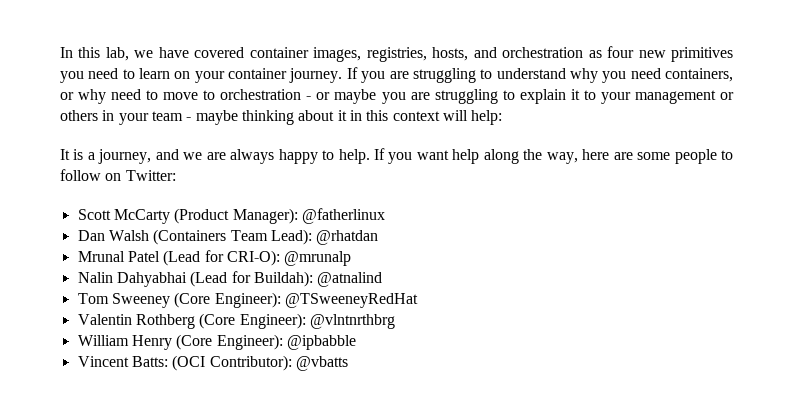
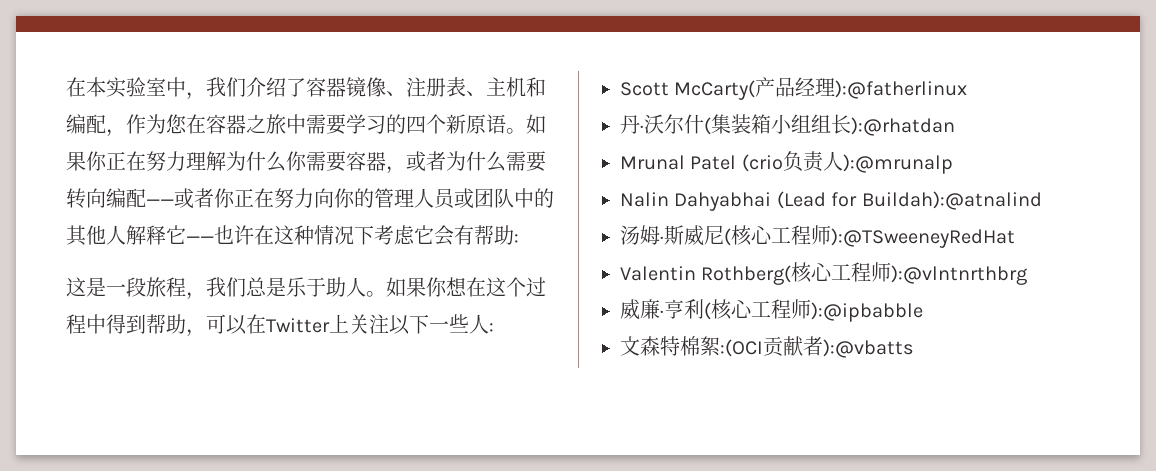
[60,46,734,62] [60,67,734,83] [60,89,735,104] [60,110,503,125] [60,148,734,164] [60,169,176,181] [77,208,385,224] [77,229,379,245] [77,250,352,266] [77,271,383,287] [77,292,418,308] [77,313,395,329] [77,334,356,350] [77,355,348,371] In this lab, we have covered container images, registries, hosts, and orchestration as four new primitives you need to learn on your container journey. If you are struggling to understand why you need containers, or why need to move to orchestration - or maybe you are struggling to explain it to your management or others in your team - maybe thinking about it in this context will help: // It is a journey, and we are always happy to help. If you want help along the way, here are some people to follow on Twitter: // Scott McCarty (Product Manager): @fatherlinux // Dan Walsh (Containers Team Lead): @rhatdan // Mrunal Patel (Lead for CRI-O): @mrunalp // Nalin Dahyabhai (Lead for Buildah): @atnalind // Tom Sweeney (Core Engineer): @TSweeneyRedHat // Valentin Rothberg (Core Engineer): @vlntnrthbrg // William Henry (Core Engineer): @ipbabble // Vincent Batts: (OCI Contributor): @vbatts -> [66,77,546,100] [66,114,546,137] [66,151,546,174] [66,188,554,209] [66,225,519,246] [66,277,546,300] [66,314,494,337] [620,77,968,100] [620,114,955,136] [620,151,953,174] [620,191,1042,211] [620,225,1015,248] [620,262,1028,285] [620,299,923,322] [620,336,914,358] 在本实验室中，我们介绍了容器镜像、注册表、主机和编配，作为您在容器之旅中需要学习的四个新原语。如果你正在努力理解为什么你需要容器，或者为什么需要转向编配——或者你正在努力向你的管理人员或团队中的其他人解释它——也许在这种情况下考虑它会有帮助: // 这是一段旅程，我们总是乐于助人。如果你想在这个过程中得到帮助，可以在Twitter上关注以下一些人: // Scott McCarty(产品经理):@fatherlinux // 丹·沃尔什(集装箱小组组长):@rhatdan // Mrunal Patel (crio负责人):@mrunalp // Nalin Dahyabhai (Lead for Buildah):@atnalind // 汤姆·斯威尼(核心工程师):@TSweeneyRedHat // Valentin Rothberg(核心工程师):@vlntnrthbrg // 威廉·亨利(核心工程师):@ipbabble // 文森特棉絮:(OCI贡献者):@vbatts

